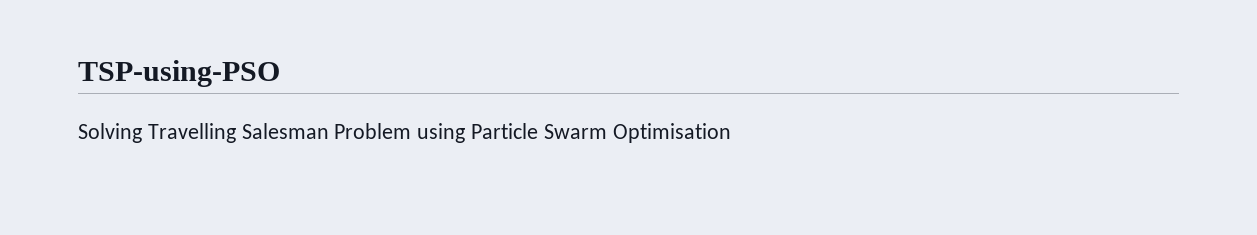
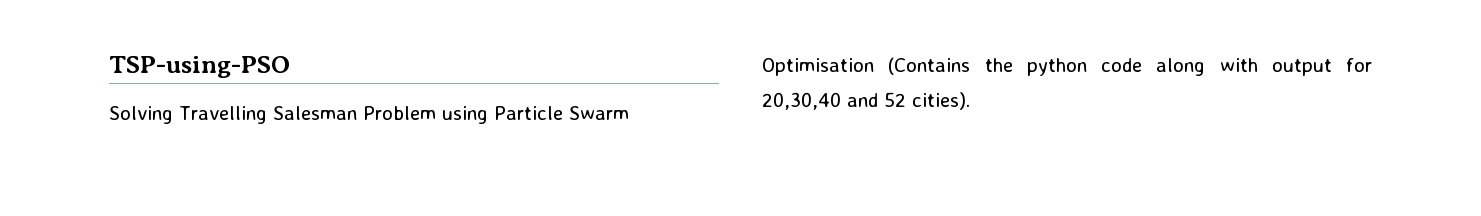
(731, 133) none -> [888,57,1372,76] [762,92,970,110] (Contains the python code along with output for 20,30,40 and 52 cities).

